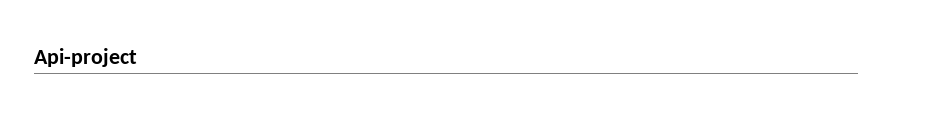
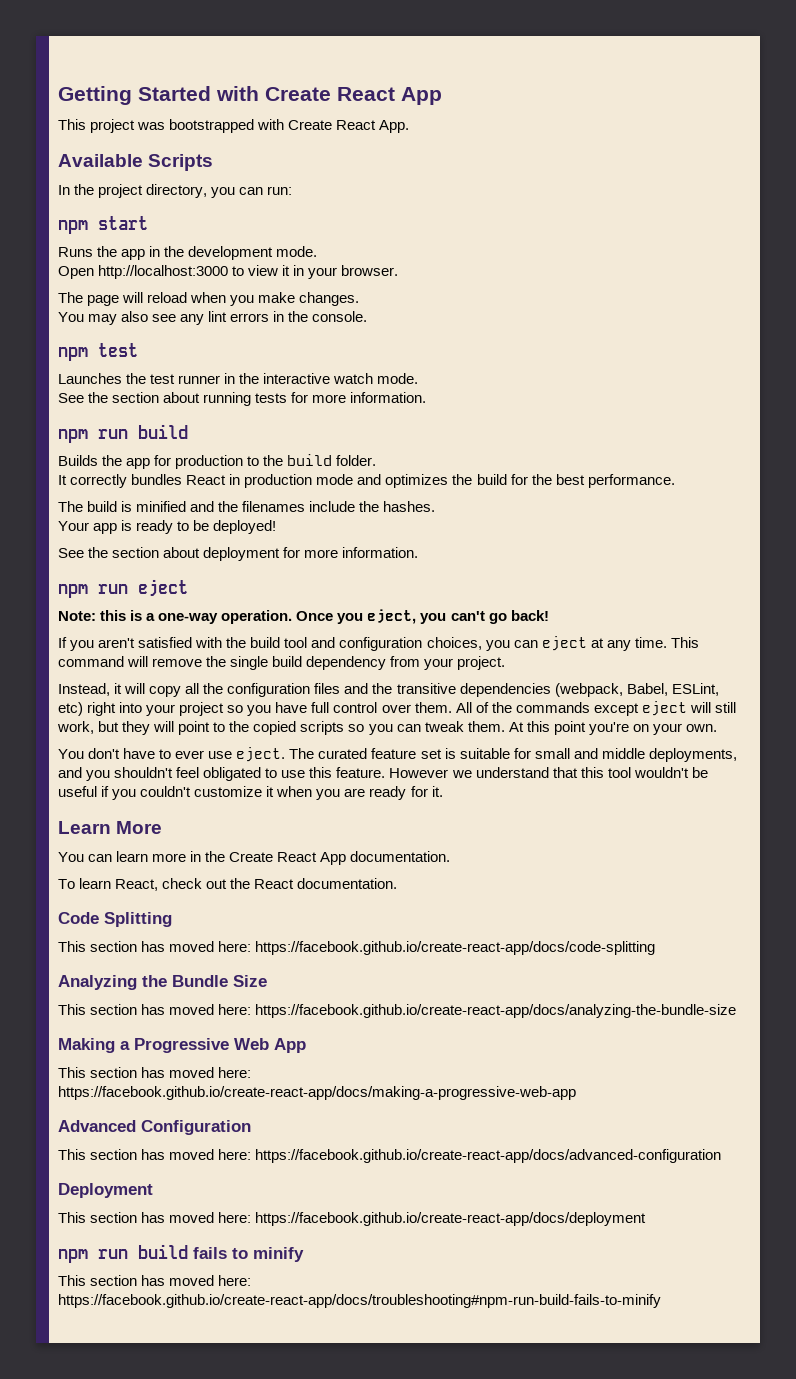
[34,48,137,67] Api-project -> [58,86,442,105] [58,119,410,133] [58,154,214,171] [58,184,293,198] [58,216,148,234] [58,246,318,260] [58,265,399,279] [58,292,360,306] [58,311,368,325] [58,343,138,361] [58,373,419,384] [58,392,427,406] [58,424,188,443] [58,454,377,469] [58,474,675,488] [58,501,436,512] [58,520,277,534] [58,547,419,561] [58,579,188,598] [58,609,549,624] [58,636,699,651] [58,656,506,670] [58,683,719,697] [58,701,736,716] [57,721,717,735] [58,747,737,762] [58,767,708,781] [58,786,443,800] [58,821,163,834] [58,851,451,865] [58,878,398,891] [58,912,172,927] [58,941,656,955] [58,975,267,990] [58,1004,737,1018] [58,1038,306,1053] [58,1067,252,1078] [58,1086,576,1100] [58,1120,251,1135] [58,1149,722,1163] [58,1183,153,1198] [58,1212,647,1226] [58,1244,304,1263] [58,1275,252,1286] [58,1294,661,1308] Getting Started with Create React App // This project was bootstrapped with Create React App. // Available Scripts // In the project directory, you can run: // npm start // Runs the app in the development mode. // Open http://localhost:3000 to view it in your browser. // The page will reload when you make changes. // You may also see any lint errors in the console. // npm test // Launches the test runner in the interactive watch mode. // See the section about running tests for more information. // npm run build // Builds the app for production to the build folder. // It correctly bundles React in production mode and optimizes the build for the best performance. // The build is minified and the filenames include the hashes. // Your app is ready to be deployed! // See the section about deployment for more information. // npm run eject // Note: this is a one-way operation. Once you eject, you can't go back! // If you aren't satisfied with the build tool and configuration choices, you can eject at any time. This command will remove the single build dependency from your project. // Instead, it will copy all the configuration files and the transitive dependencies (webpack, Babel, ESLint, etc) right into your project so you have full control over them. All of the commands except eject will still work, but they will point to the copied scripts so you can tweak them. At this point you're on your own. // You don't have to ever use eject. The curated feature set is suitable for small and middle deployments, and you shouldn't feel obligated to use this feature. However we understand that this tool wouldn't be useful if you couldn't customize it when you are ready for it. // Learn More // You can learn more in the Create React App documentation. // To learn React, check out the React documentation. // Code Splitting // This section has moved here: https://facebook.github.io/create-react-app/docs/code-splitting // Analyzing the Bundle Size // This section has moved here: https://facebook.github.io/create-react-app/docs/analyzing-the-bundle-size // Making a Progressive Web App // This section has moved here: https://facebook.github.io/create-react-app/docs/making-a-progressive-web-app // Advanced Configuration // This section has moved here: https://facebook.github.io/create-react-app/docs/advanced-configuration // Deployment // This section has moved here: https://facebook.github.io/create-react-app/docs/deployment // npm run build fails to minify // This section has moved here: https://facebook.github.io/create-react-app/docs/troubleshooting#npm-run-build-fails-to-minify

